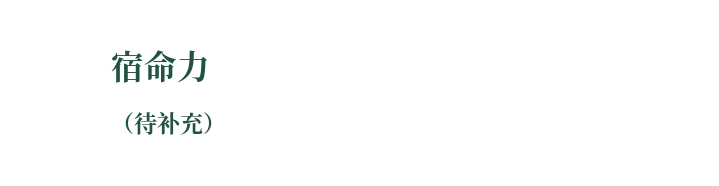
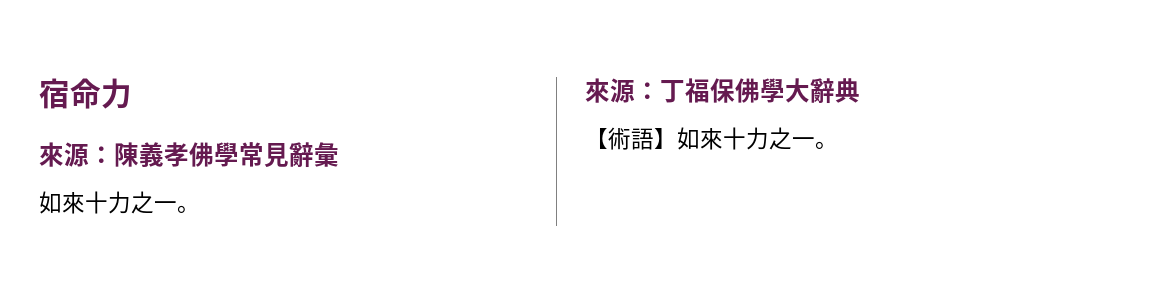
[111,111,226,135] （待补充） -> [39,142,339,168] [39,191,200,214] [585,78,860,104] [585,127,838,150] 來源：陳義孝佛學常見辭彙 // 如來十力之一。 // 來源：丁福保佛學大辭典 // 【術語】如來十力之一。

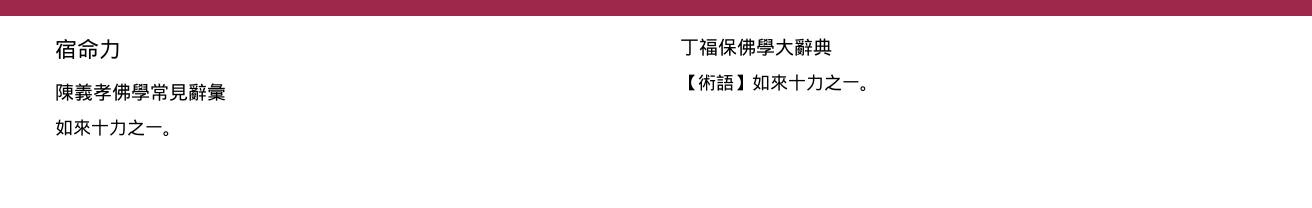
[39,142,114,167] 來源： -> (121, 49) none
[585,78,660,103] 來源： -> (181, 134) none

